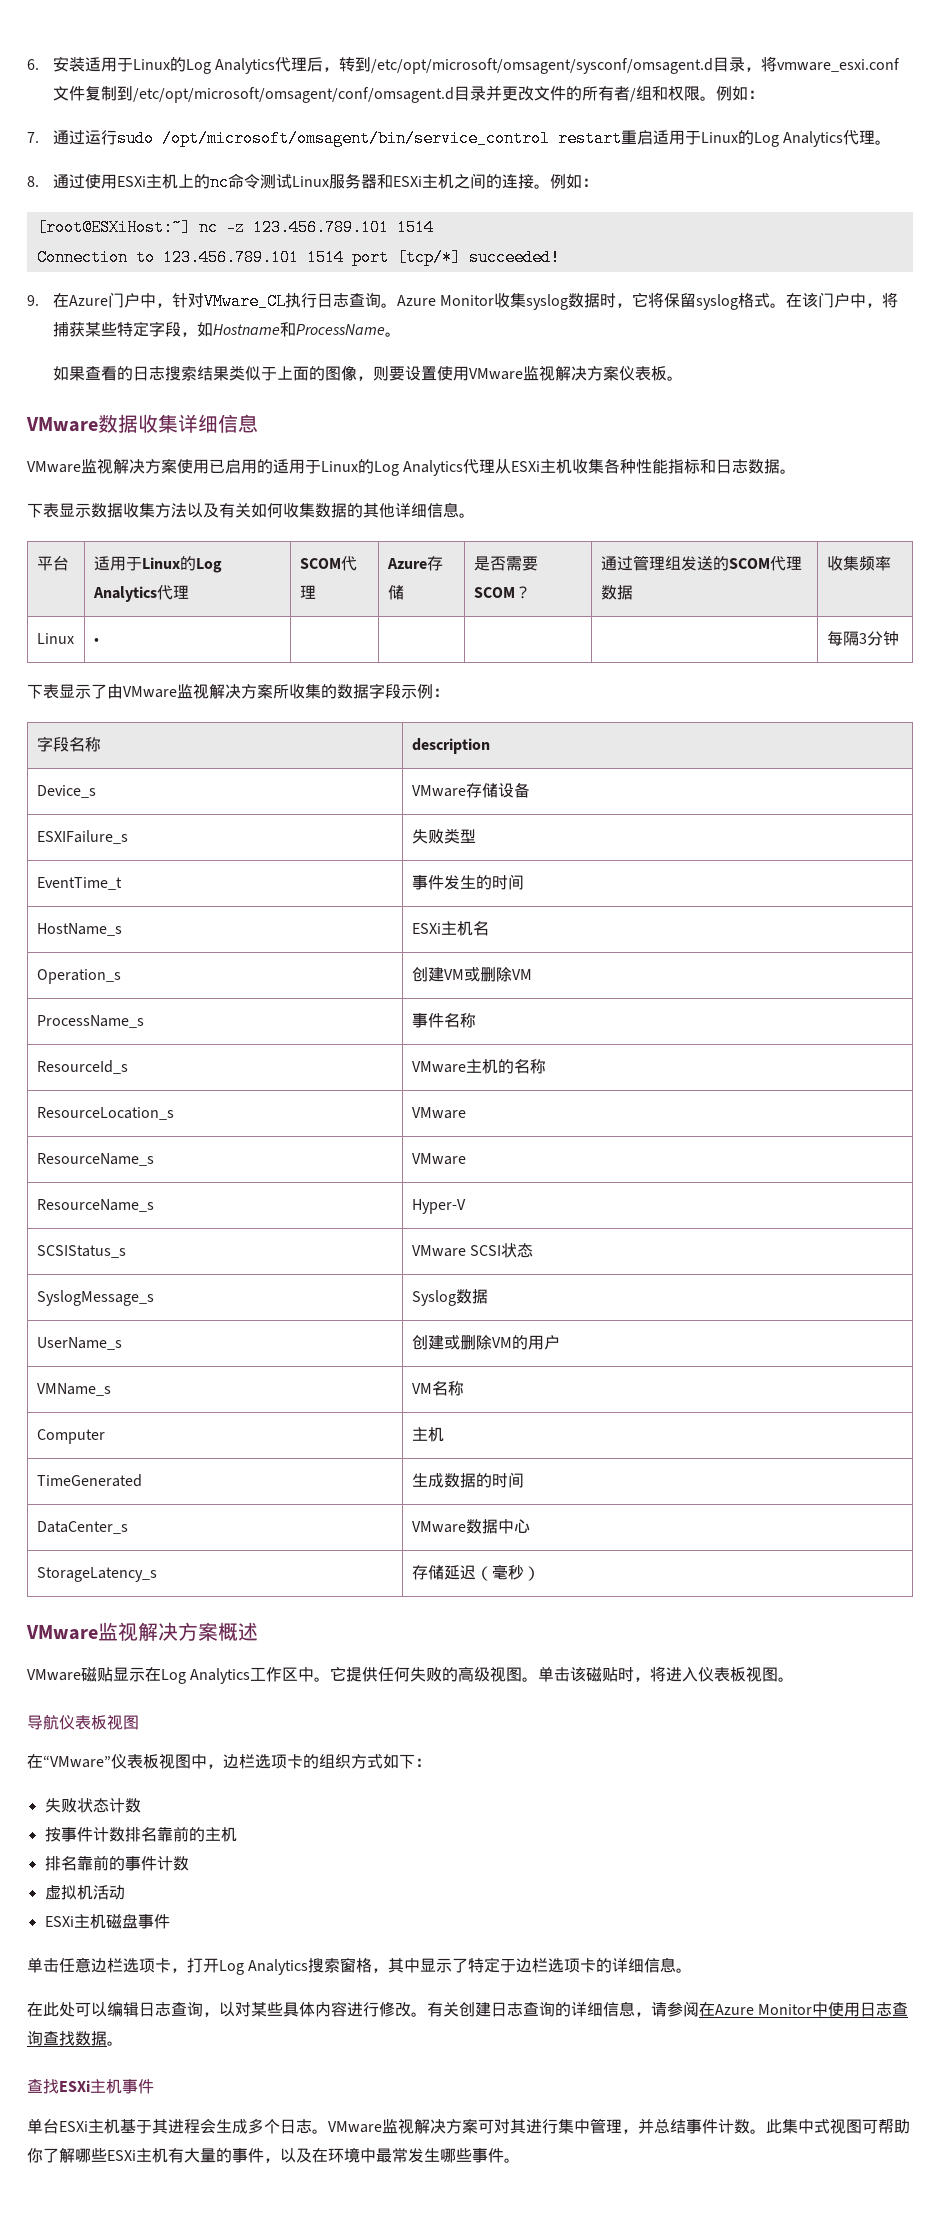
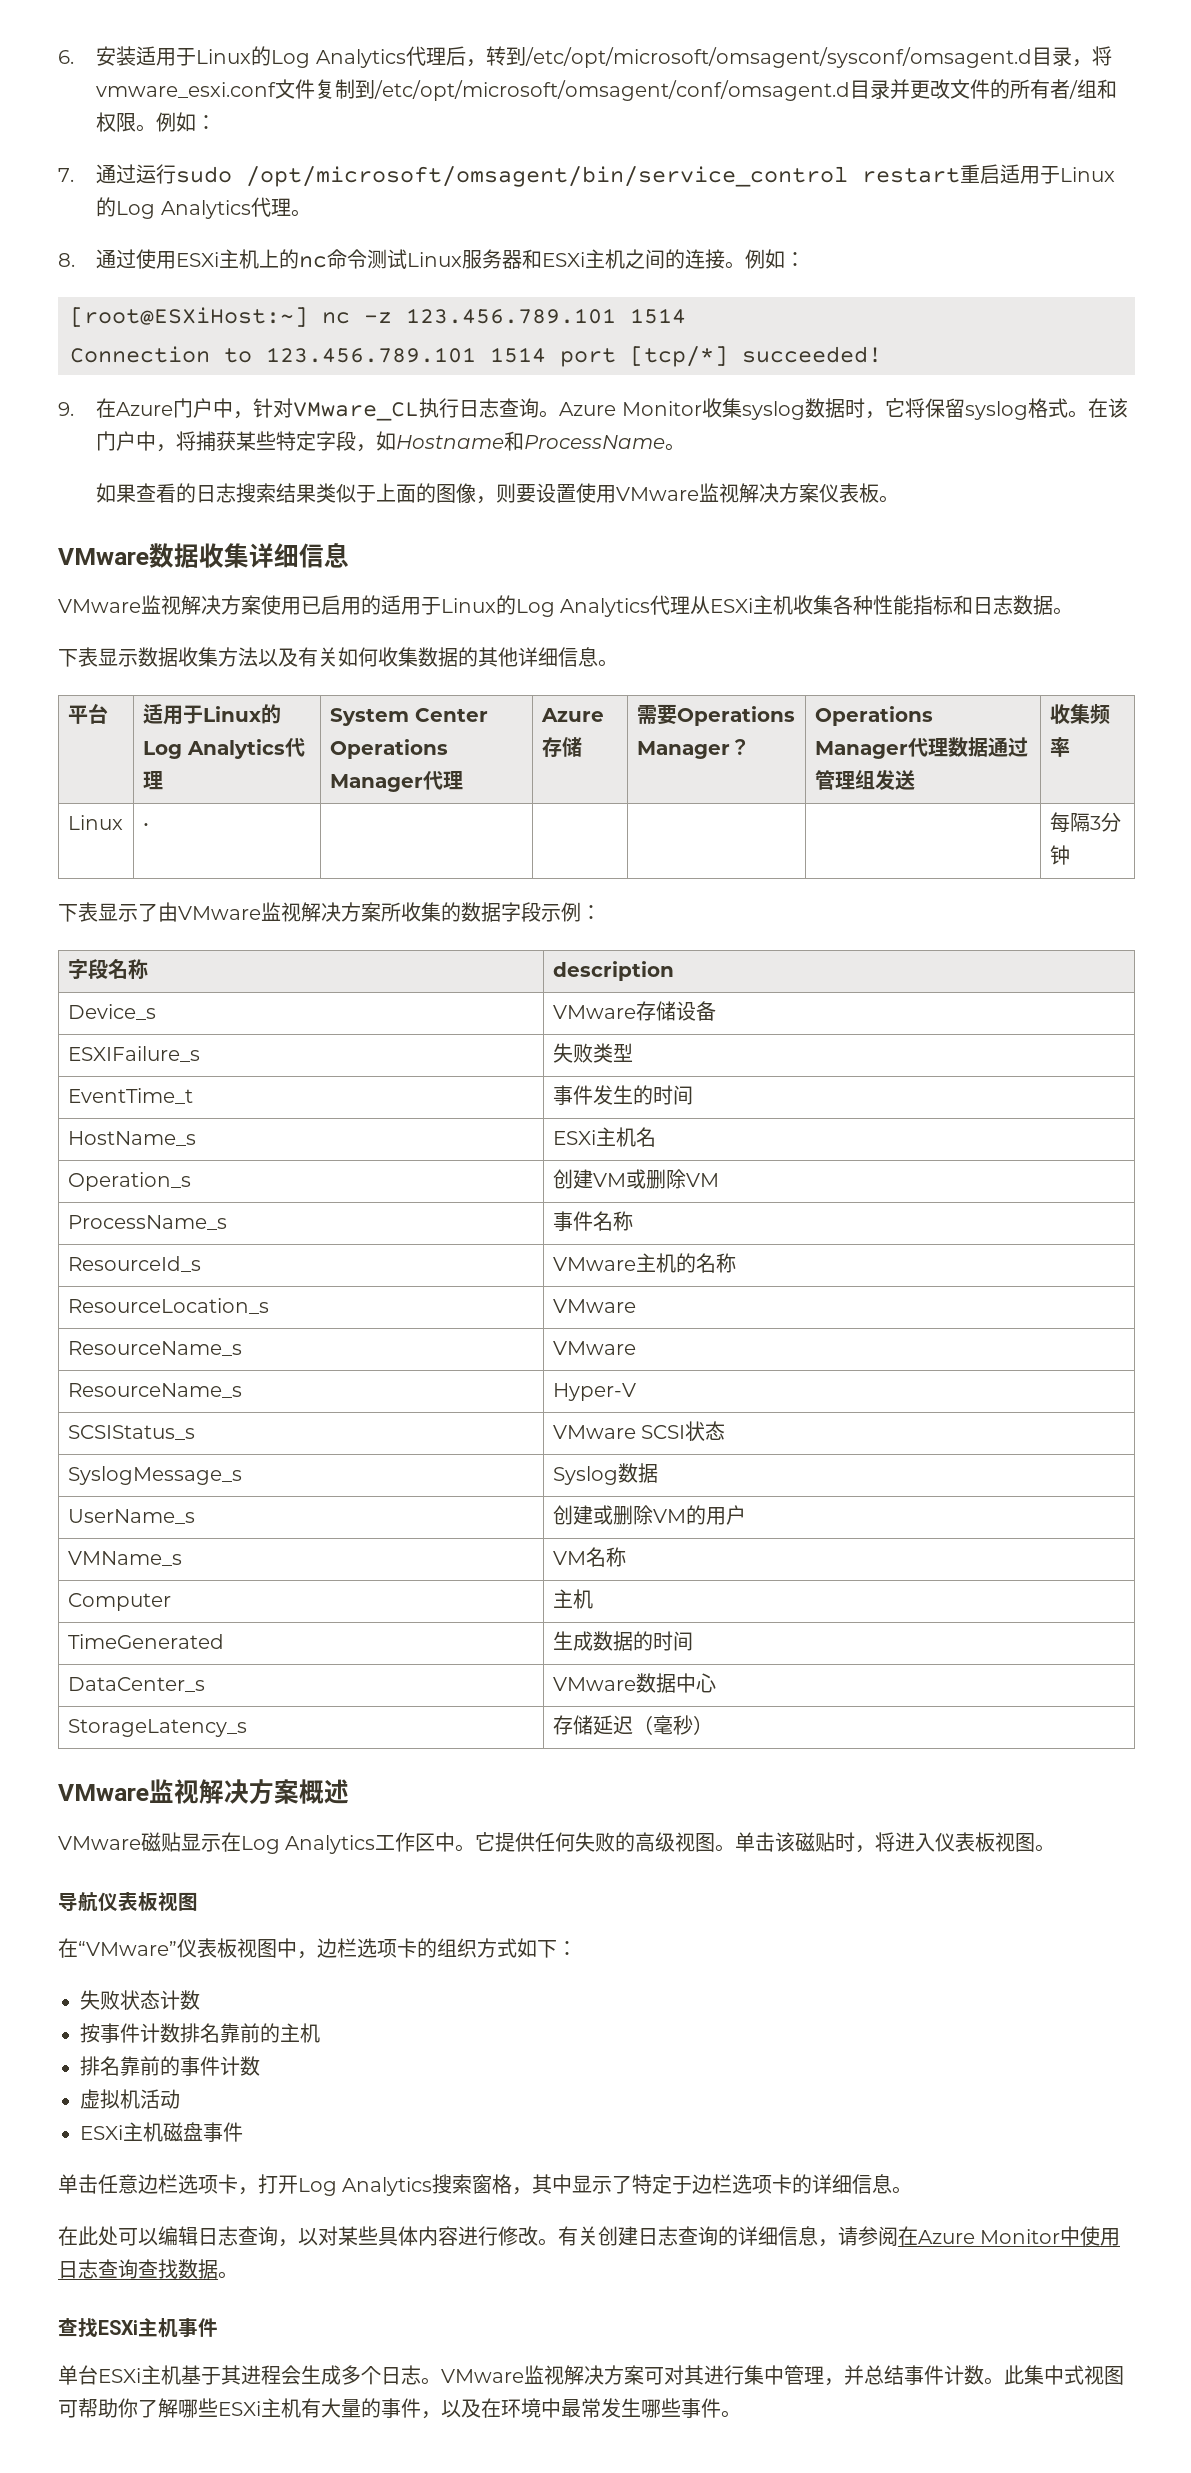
[299,558,341,569] SCOM -> [329,708,488,726] [329,739,448,759] [329,774,423,792] System Center Operations Manager
[473,556,538,571] [473,586,531,599] 是否需要SCOM？ | -> [636,704,795,726] [636,739,750,759] [814,706,933,726] [814,737,988,759] 需要Operations Manager？ | Operations Manager代理数据
[712,556,802,571] [600,585,633,600] 的SCOM代理数据 -> (915, 780) none

